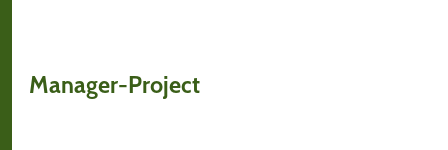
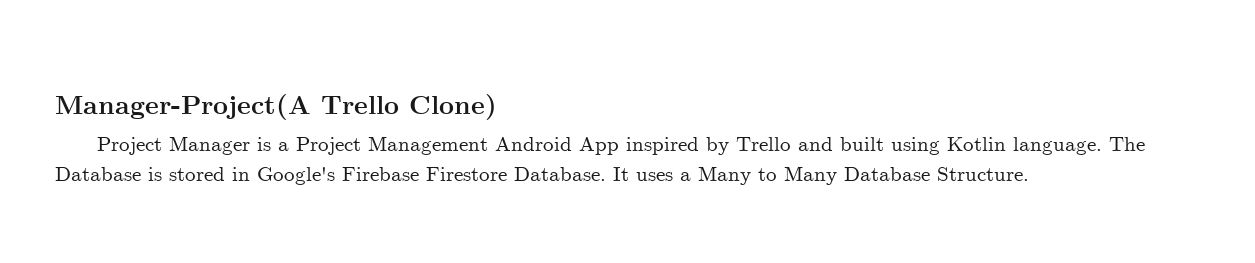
[29,76,200,99] Manager-Project -> [55,94,497,120] [97,136,1146,155] [55,166,1029,185] Manager-Project(A Trello Clone) // Project Manager is a Project Management Android App inspired by Trello and built using Kotlin language. The Database is stored in Google's Firebase Firestore Database. It uses a Many to Many Database Structure.

